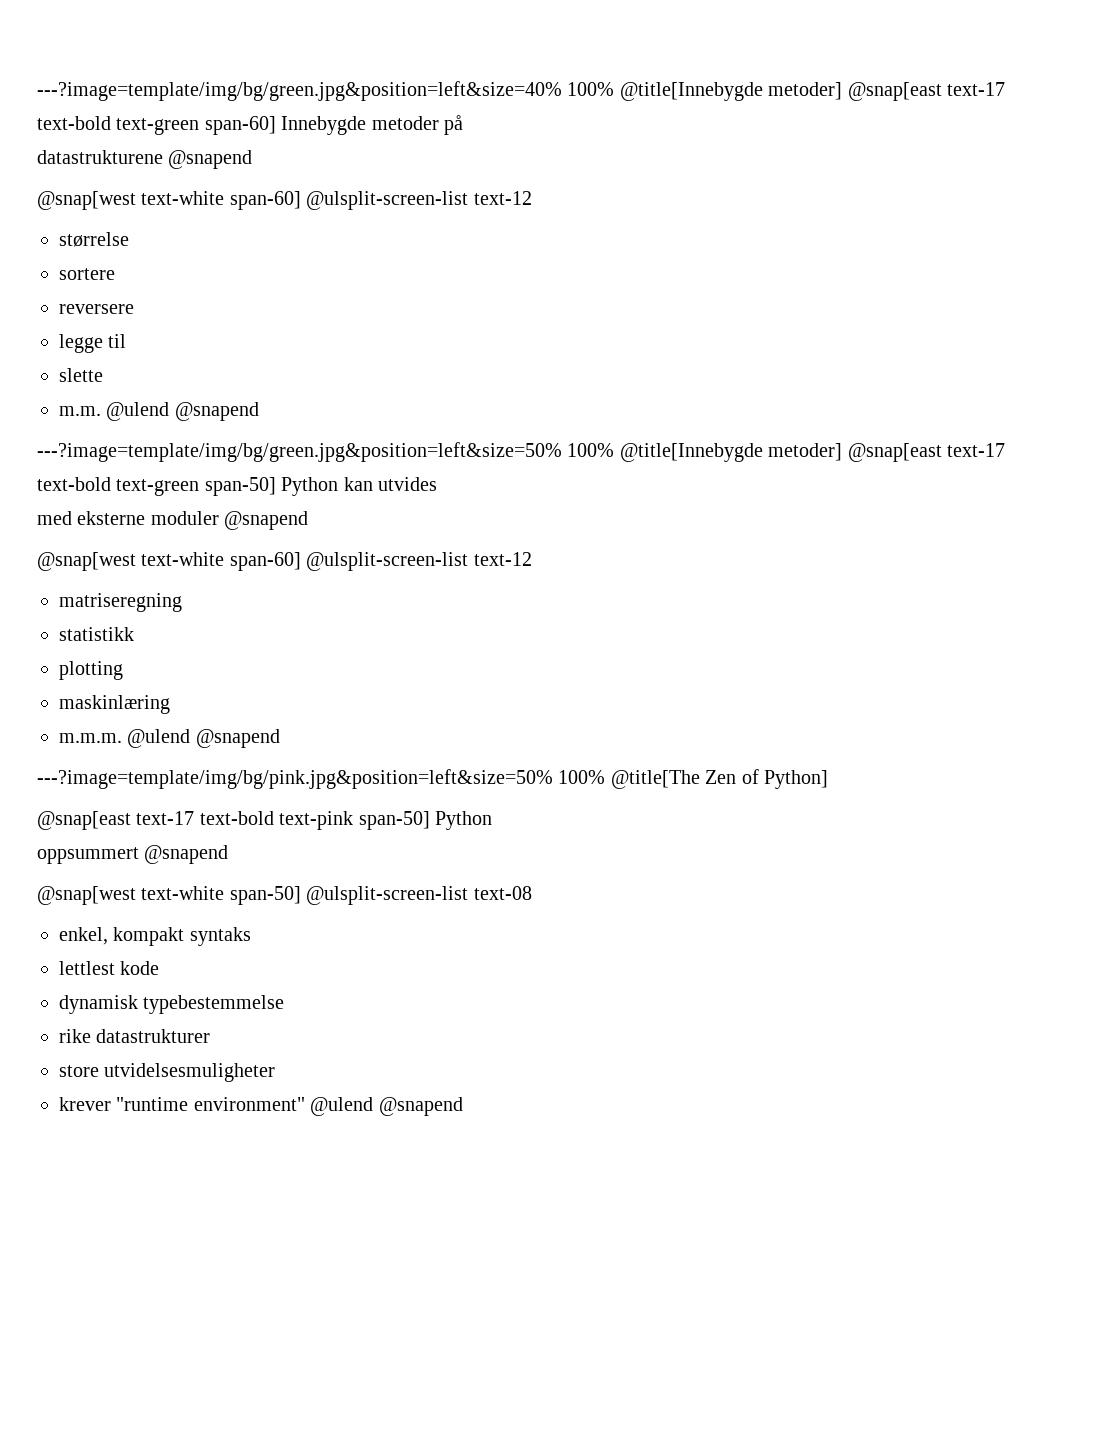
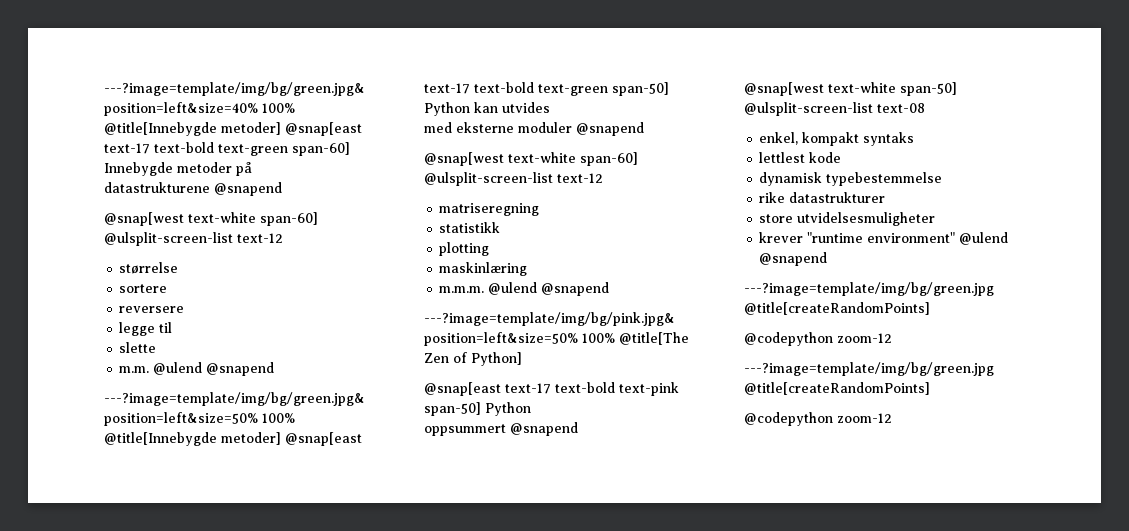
(463, 1106) none -> [744,282,994,296] [744,302,930,315] [744,332,892,346] [744,362,994,376] [744,382,930,395] [744,412,892,426] // ---?image=template/img/bg/green.jpg @title[createRandomPoints] // @codepython zoom-12 // ---?image=template/img/bg/green.jpg @title[createRandomPoints] // @codepython zoom-12

